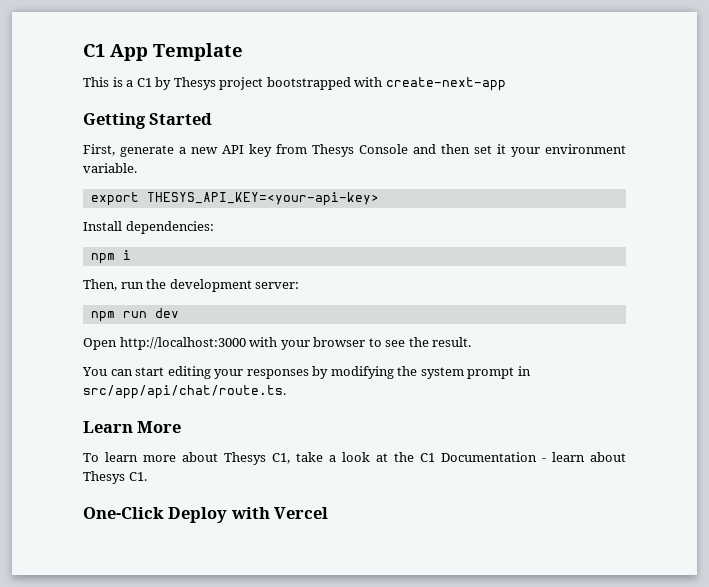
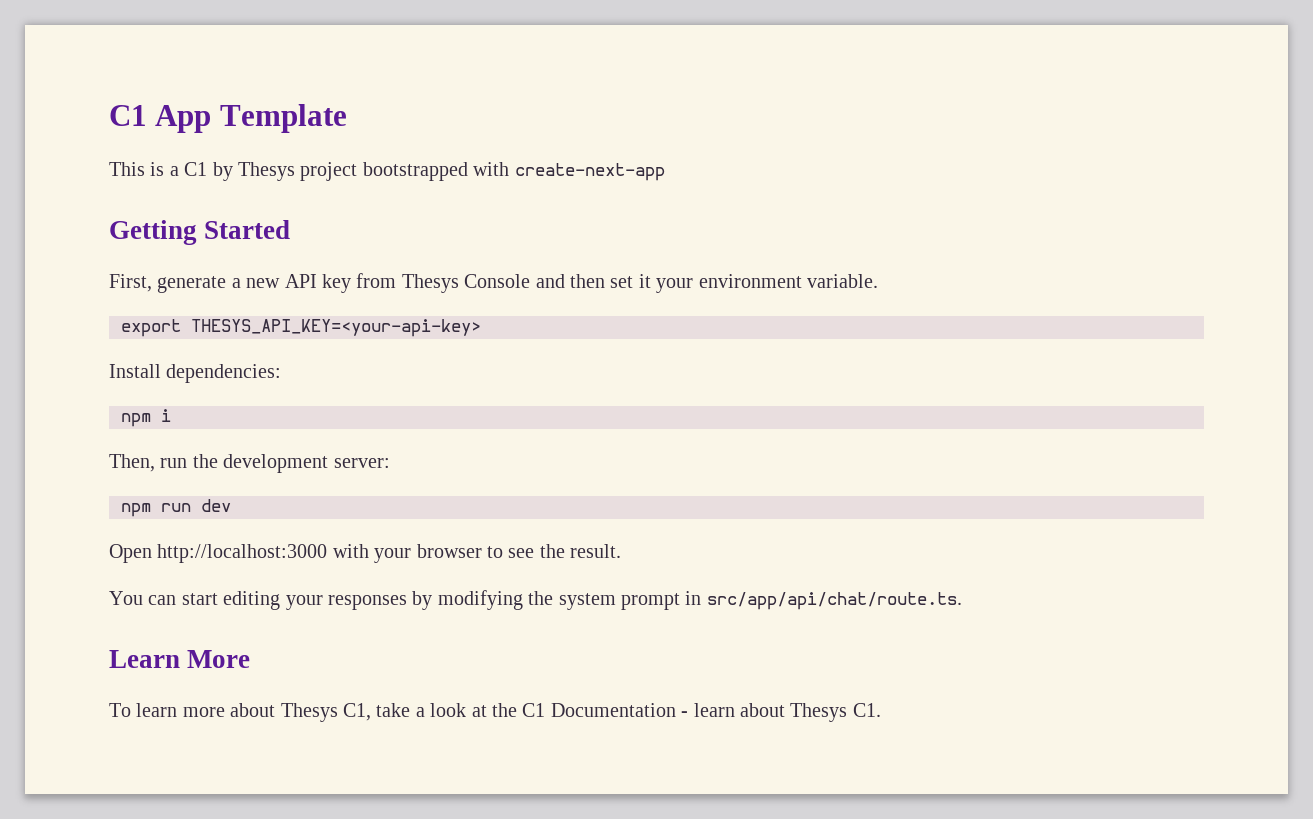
[83,507,329,523] // One-Click Deploy with Vercel -> (881, 710) none

